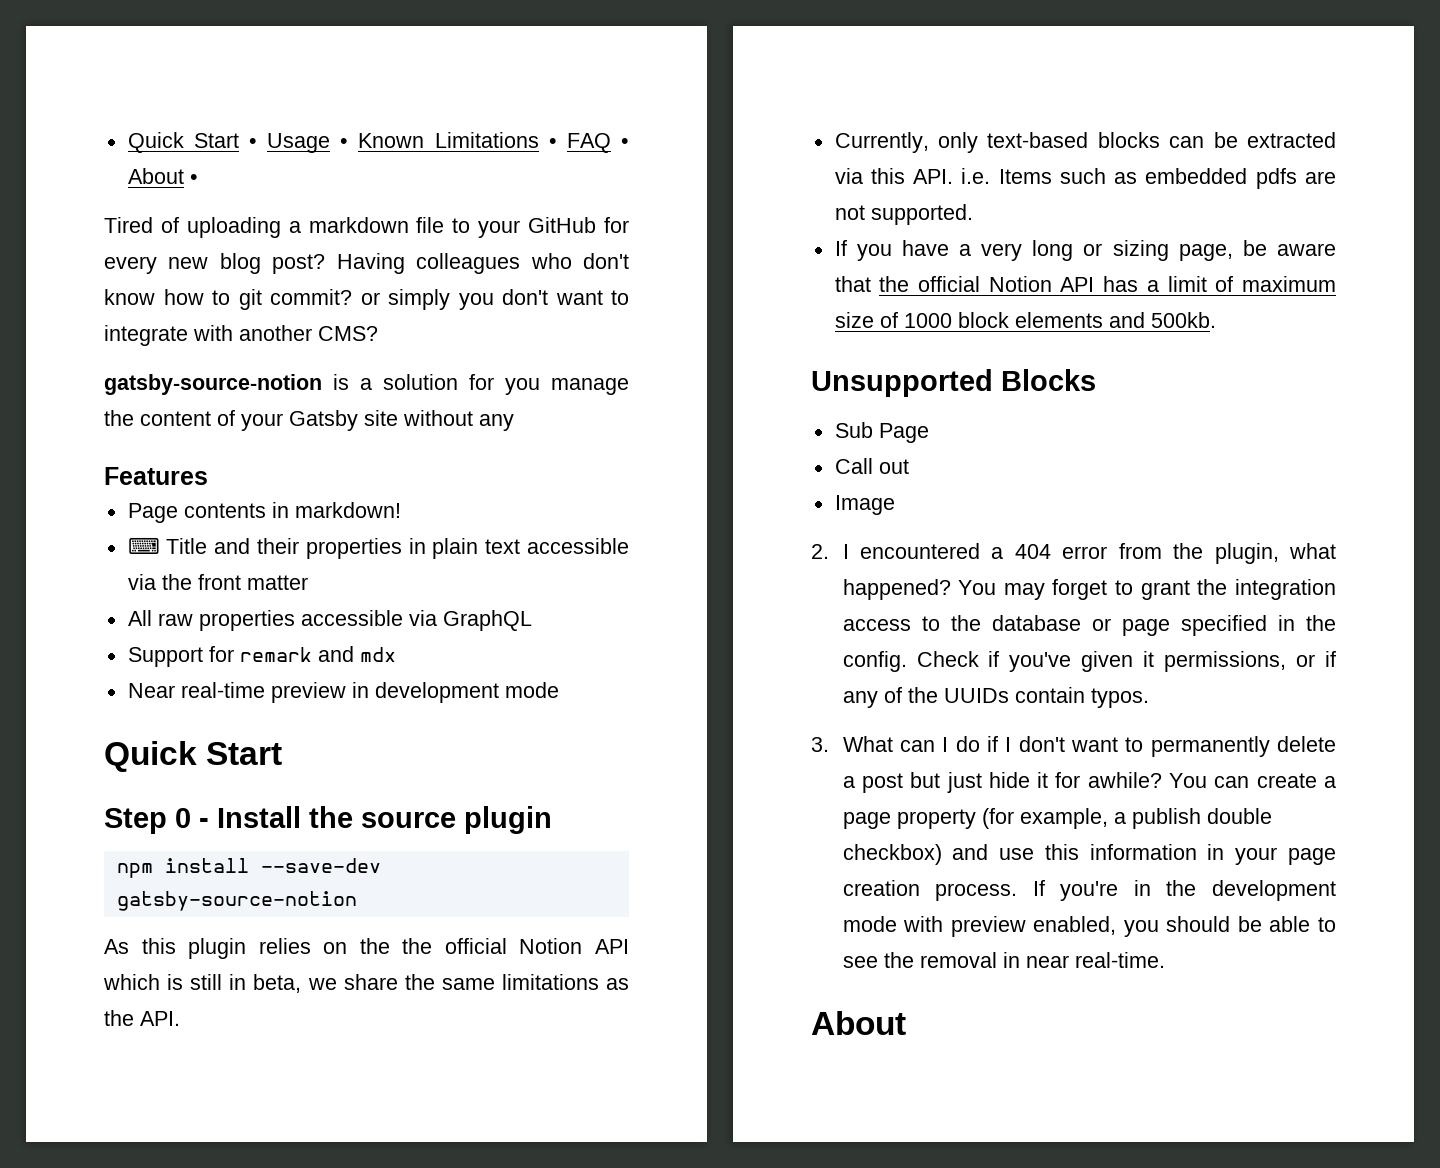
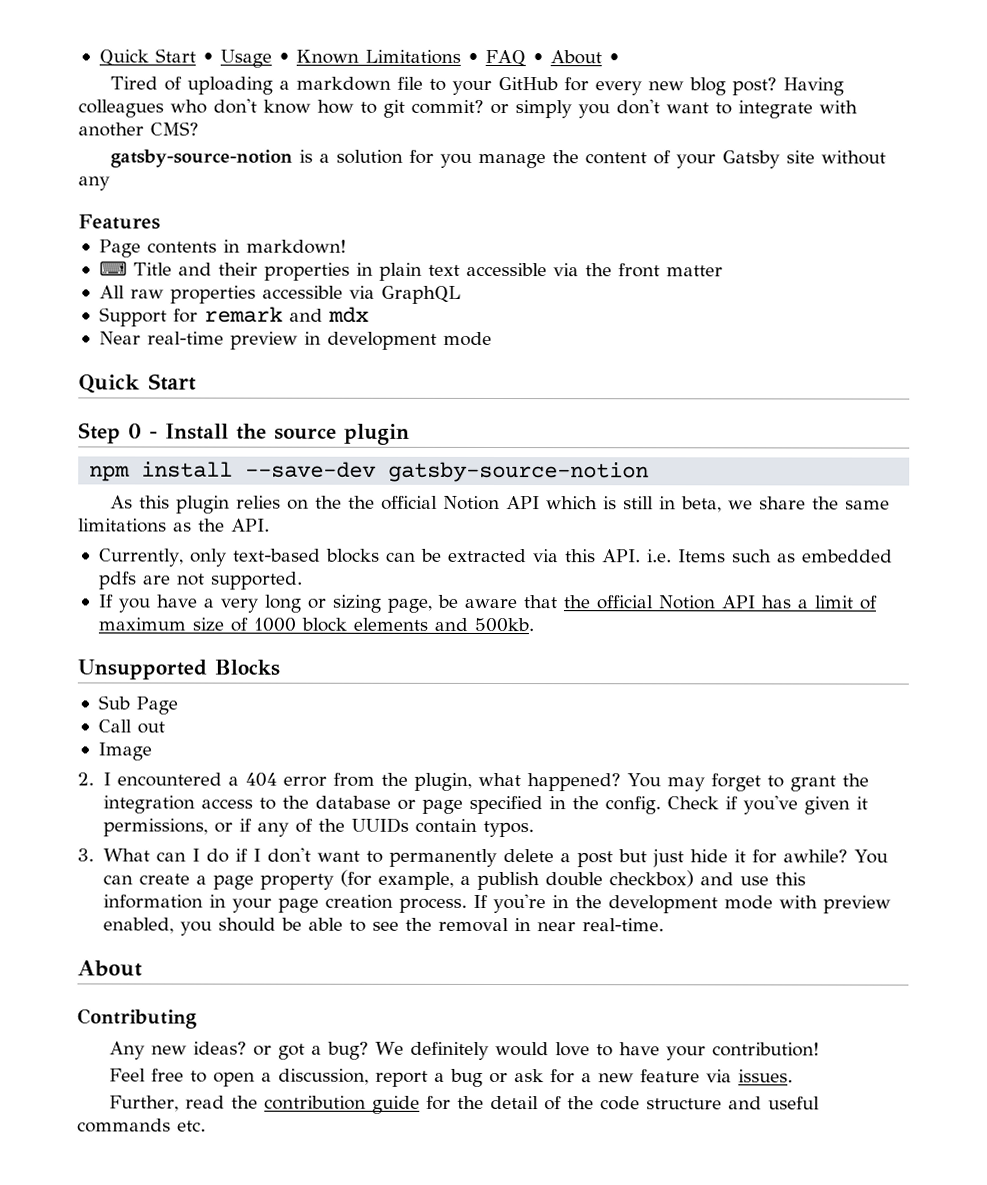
(906, 1023) none -> [77,1008,197,1029] [109,1041,821,1061] [109,1068,794,1087] [109,1095,821,1114] [77,1118,206,1133] // Contributing // Any new ideas? or got a bug? We definitely would love to have your contribution! // Feel free to open a discussion, report a bug or ask for a new feature via issues. // Further, read the contribution guide for the detail of the code structure and useful commands etc.

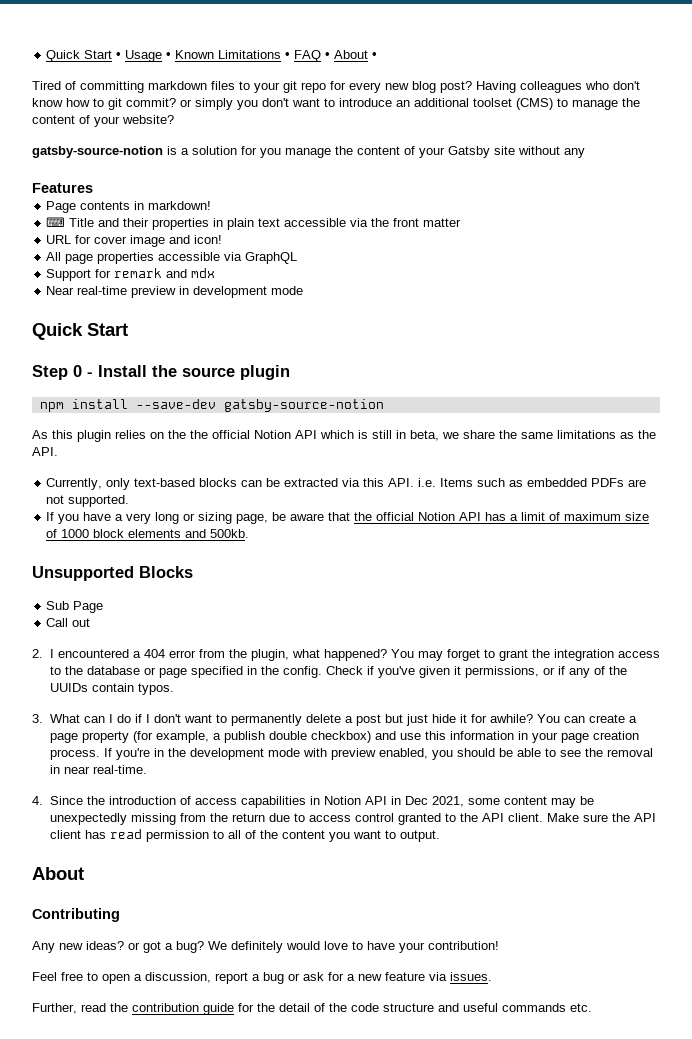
[187,76,559,95] uploading a markdown file to your GitHub -> [80,81,326,93] committing markdown files to your git repo
[738,100,858,119] [78,121,199,137] integrate with another CMS? -> [339,98,640,110] [32,115,174,127] introduce an additional toolset (CMS) to manage the content of your website?
(723, 271) none -> [46,235,223,247] // URL for cover image and icon!
[129,289,164,299] raw -> [65,254,94,264] page
[98,571,137,590] pdfs -> [591,478,625,487] PDFs
[97,742,152,761] // Image -> (91, 622) none
(664, 925) none -> [32,796,594,808] [49,813,656,825] [49,829,440,842] // 4. Since the introduction of access capabilities in Notion API in Dec 2021, some content may be unexpectedly missing from the return due to access control granted to the API client. Make sure the API client has read permission to all of the content you want to output.

